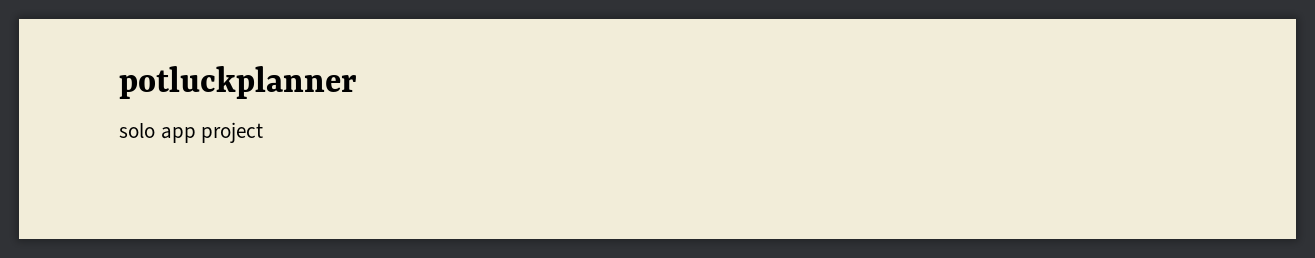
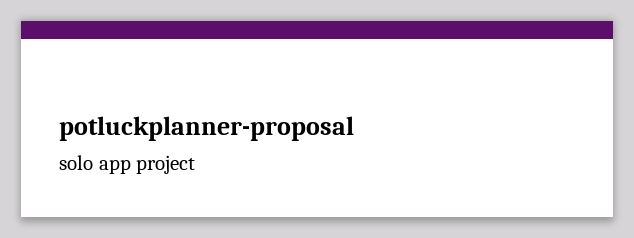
[119,66,357,99] potluckplanner -> [59,116,354,141] potluckplanner-proposal

